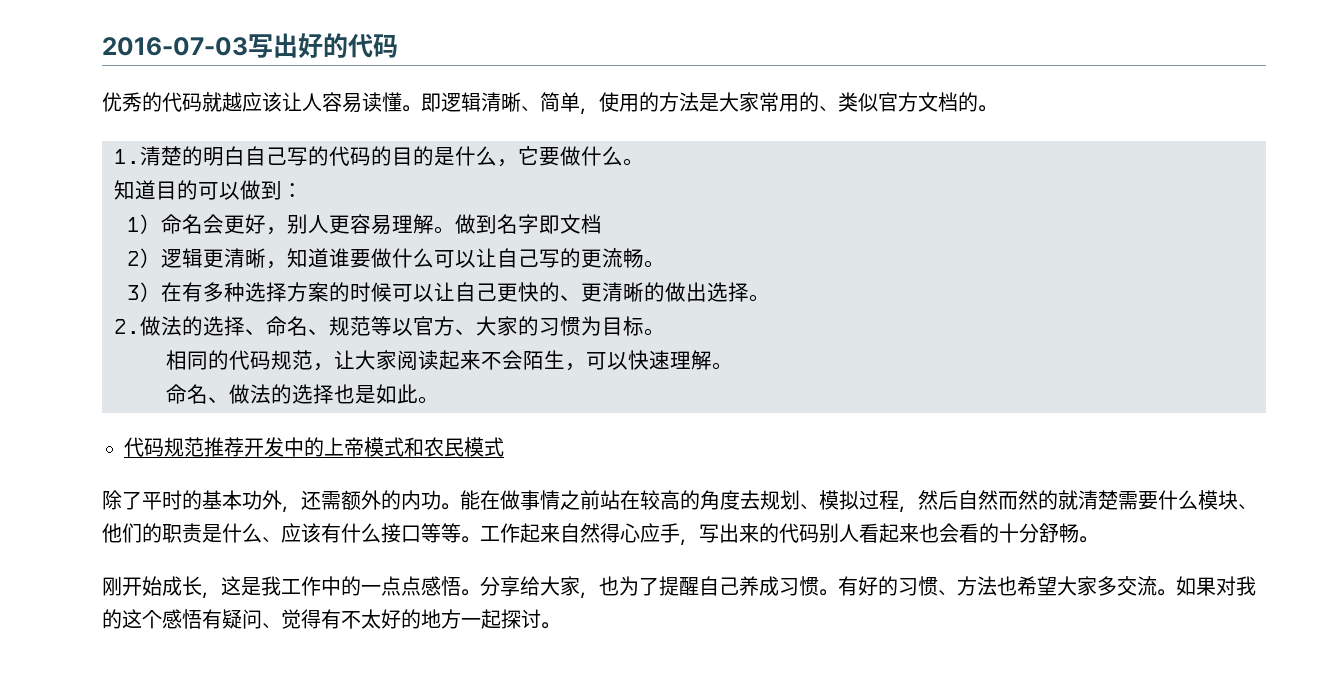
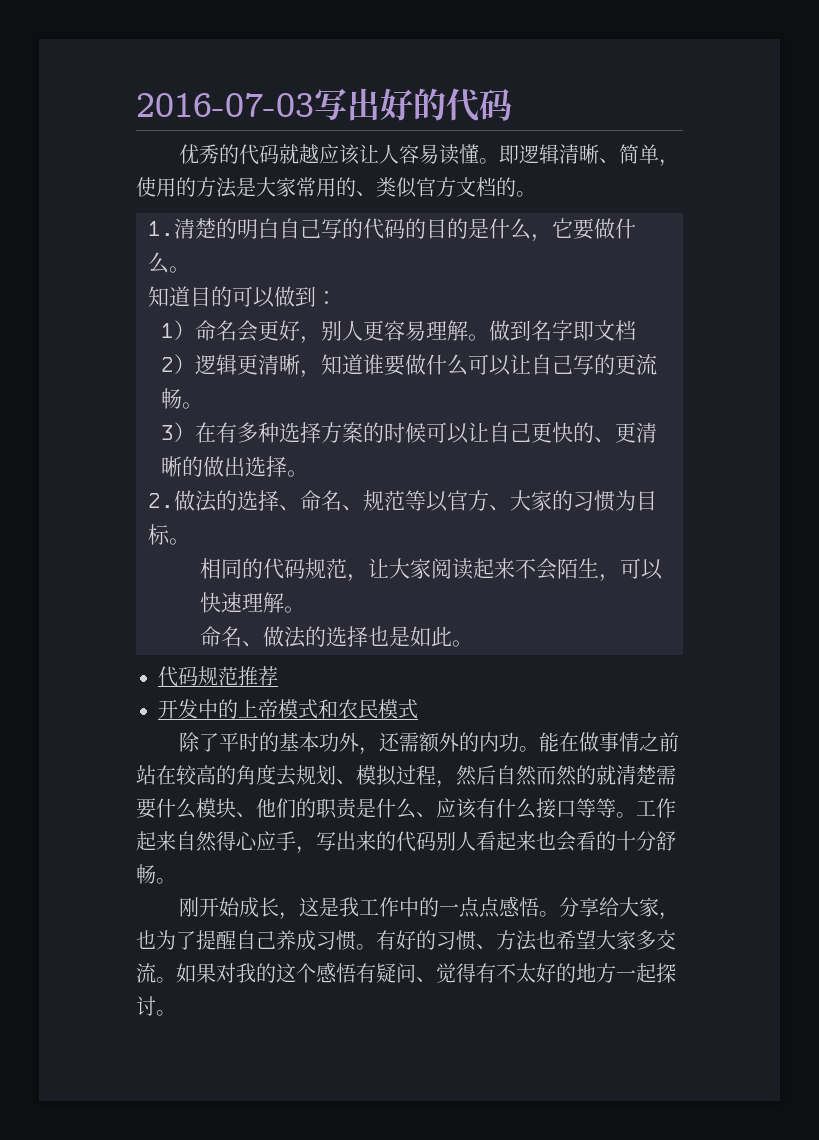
(244, 447) none -> (278, 676) //

